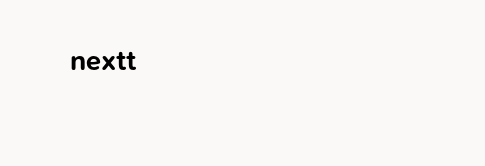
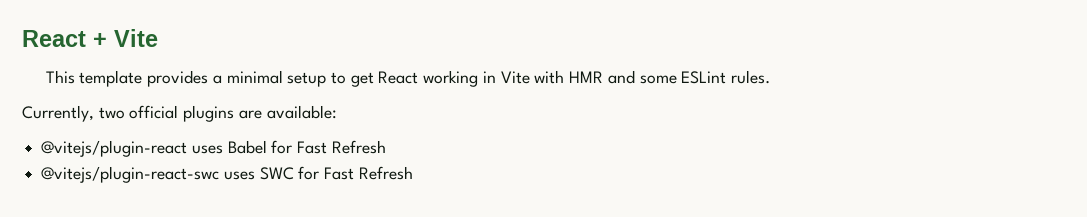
[70,51,137,71] nextt -> [22,29,158,47] [45,70,770,87] [22,105,337,122] [41,140,386,157] [41,166,413,183] React + Vite // This template provides a minimal setup to get React working in Vite with HMR and some ESLint rules. // Currently, two official plugins are available: // @vitejs/plugin-react uses Babel for Fast Refresh // @vitejs/plugin-react-swc uses SWC for Fast Refresh

